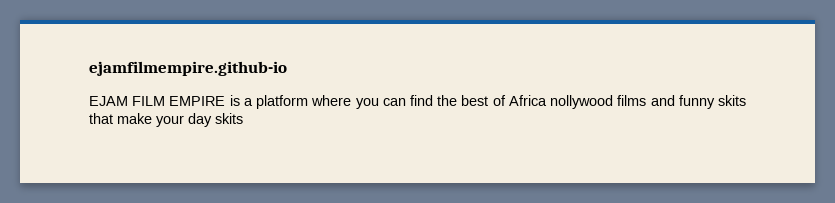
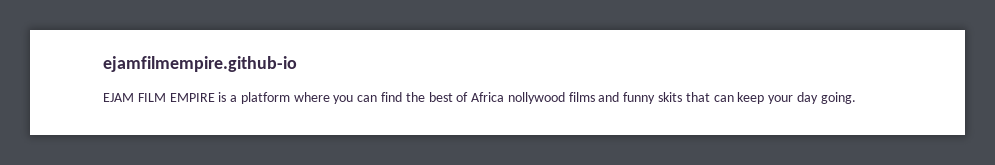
[117,113,152,124] make -> [713,92,765,104] can keep
[215,113,243,124] skits -> [820,92,856,104] going.

